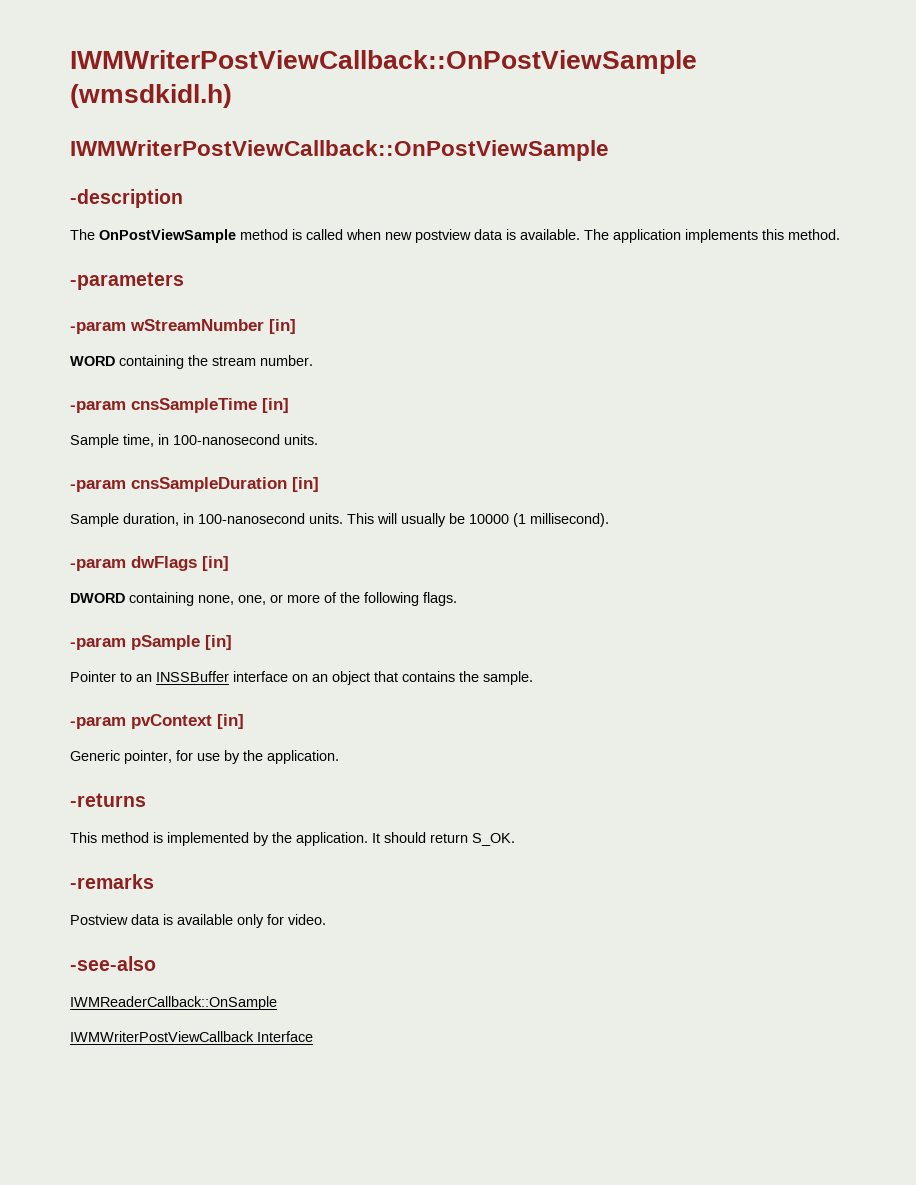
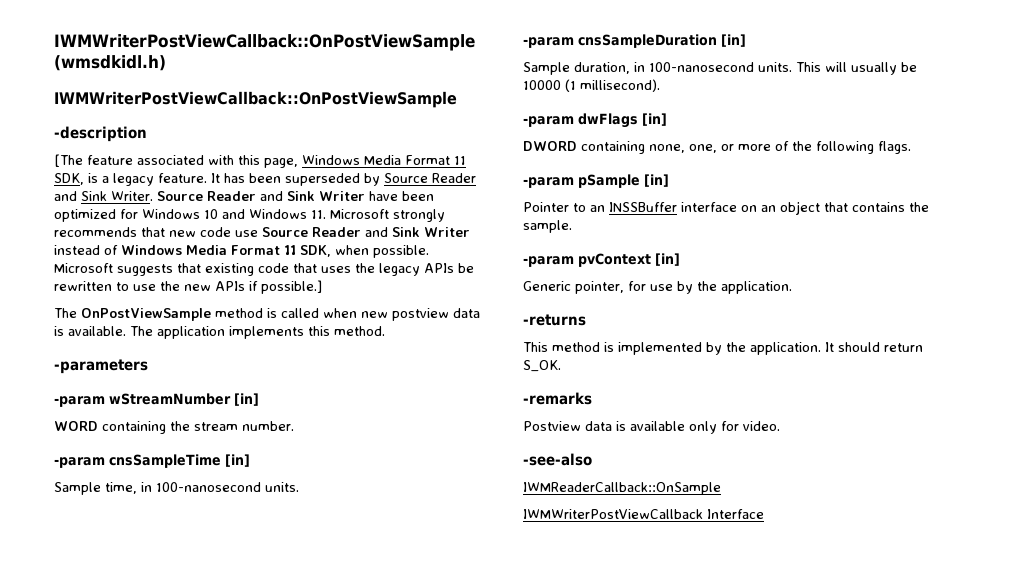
(183, 198) none -> [54,154,466,168] [54,173,476,186] [54,191,434,201] [54,209,445,222] [54,227,470,237] [54,245,429,258] [54,263,474,276] [54,280,322,294] // [The feature associated with this page, Windows Media Format 11 SDK, is a legacy feature. It has been superseded by Source Reader and Sink Writer. Source Reader and Sink Writer have been optimized for Windows 10 and Windows 11. Microsoft strongly recommends that new code use Source Reader and Sink Writer instead of Windows Media Format 11 SDK, when possible. Microsoft suggests that existing code that uses the legacy APIs be rewritten to use the new APIs if possible.]

